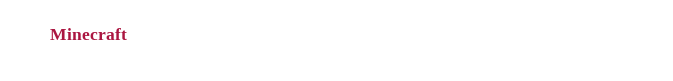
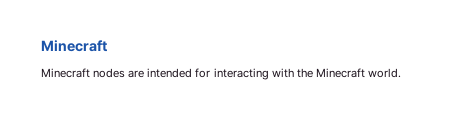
[50,28,127,40] Minecraft -> [41,40,107,52] [41,68,401,80] Minecraft // Minecraft nodes are intended for interacting with the Minecraft world.

